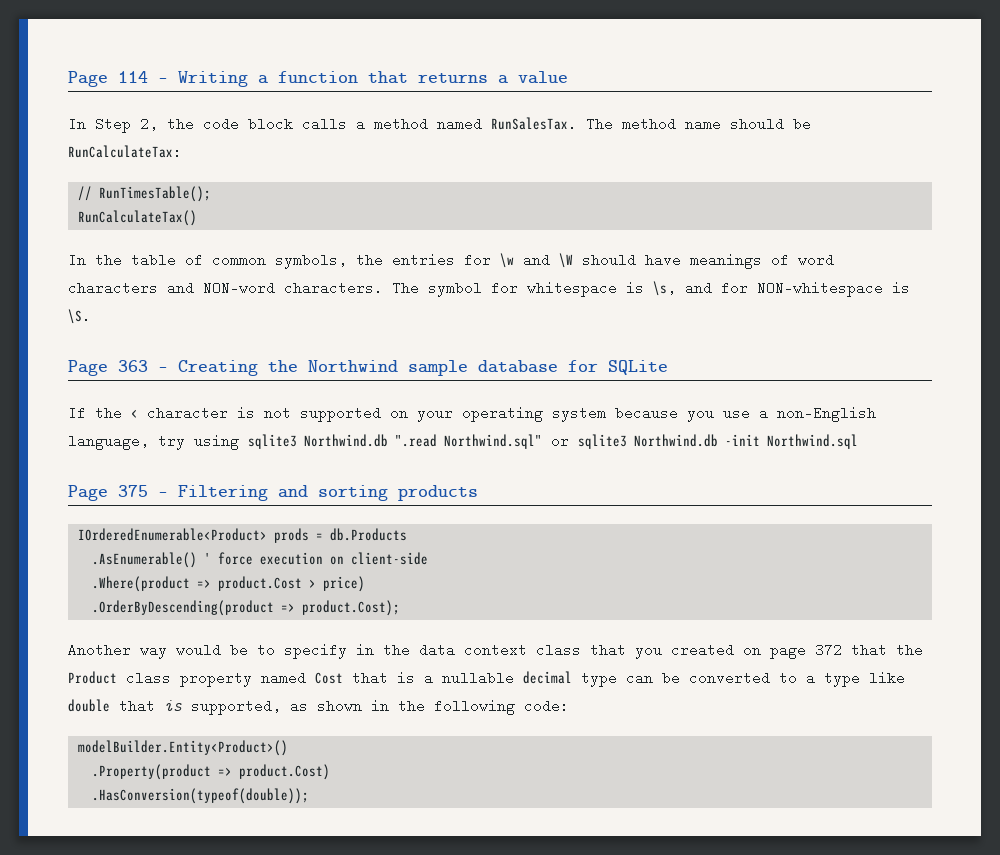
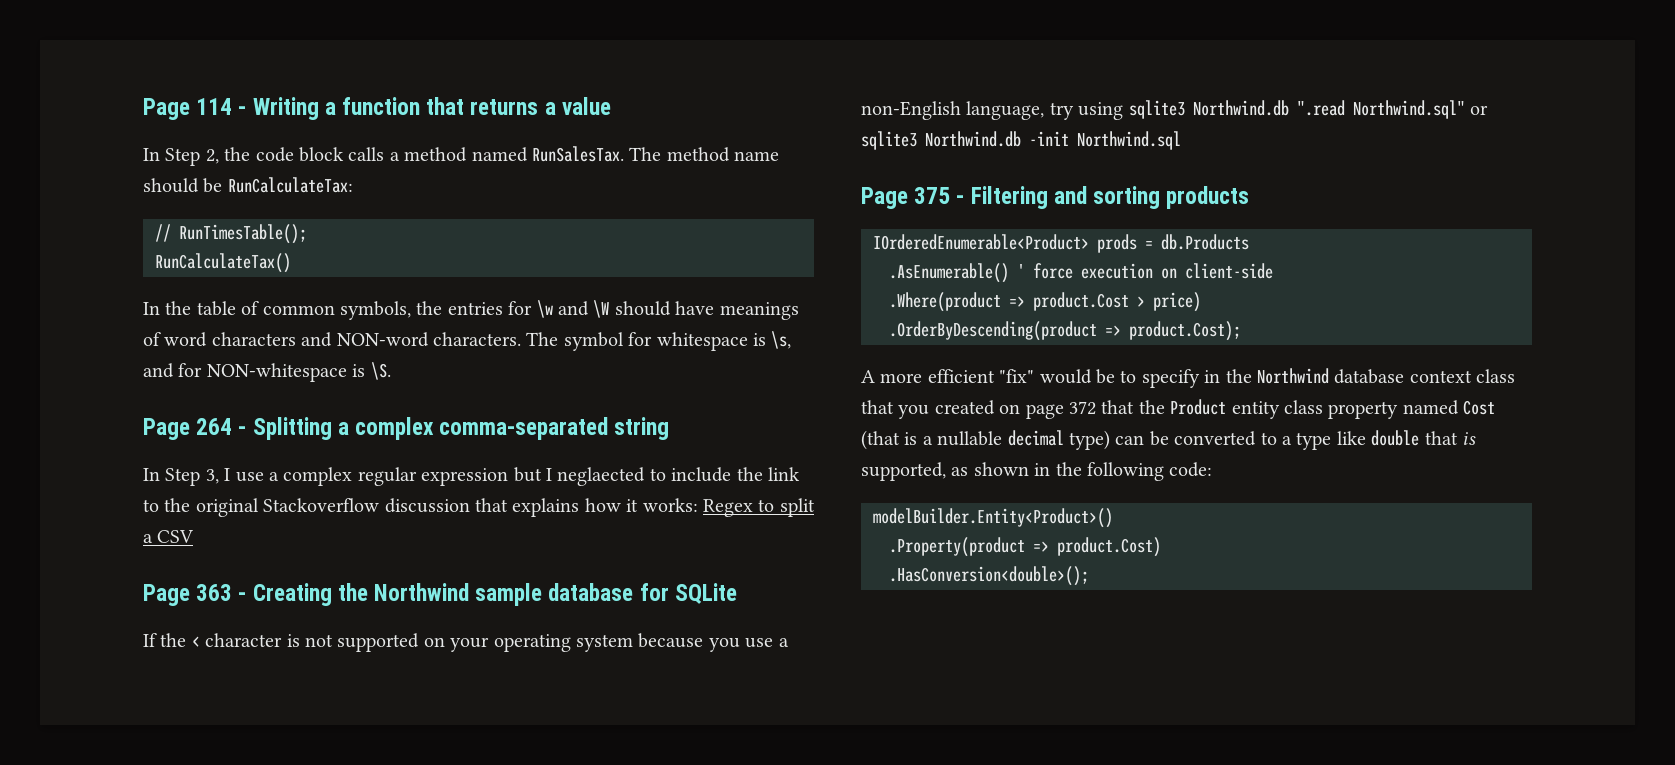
(91, 316) none -> [143,417,670,440] [143,467,800,486] [143,498,815,517] [143,530,195,543] // Page 264 - Splitting a complex comma-separated string // In Step 3, I use a complex regular expression but I neglaected to include the link to the original Stackoverflow discussion that explains how it works: Regex to split a CSV
[68,643,167,659] Another way -> [861,369,1035,383] A more efficient "fix"
[419,643,455,657] data -> [1257,368,1405,384] Northwind database
(117, 677) none -> [1231,401,1280,419] entity
[352,671,388,685] that -> [861,430,900,450] (that
[581,671,617,687] type -> [1069,430,1110,450] type)
[91,788,309,804] .HasConversion(typeof(double)); -> [889,566,1089,586] .HasConversion<double>();

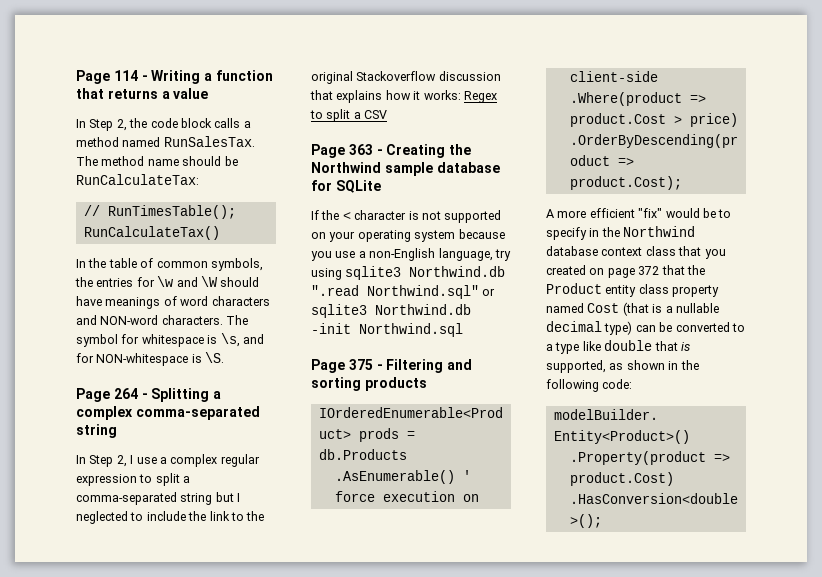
[205,469,219,484] 3, -> [116,455,127,467] 2,
(509, 477) none -> [139,473,191,486] [76,492,213,505] to split a comma-separated string
[557,467,646,486] neglaected -> [76,511,128,524] neglected

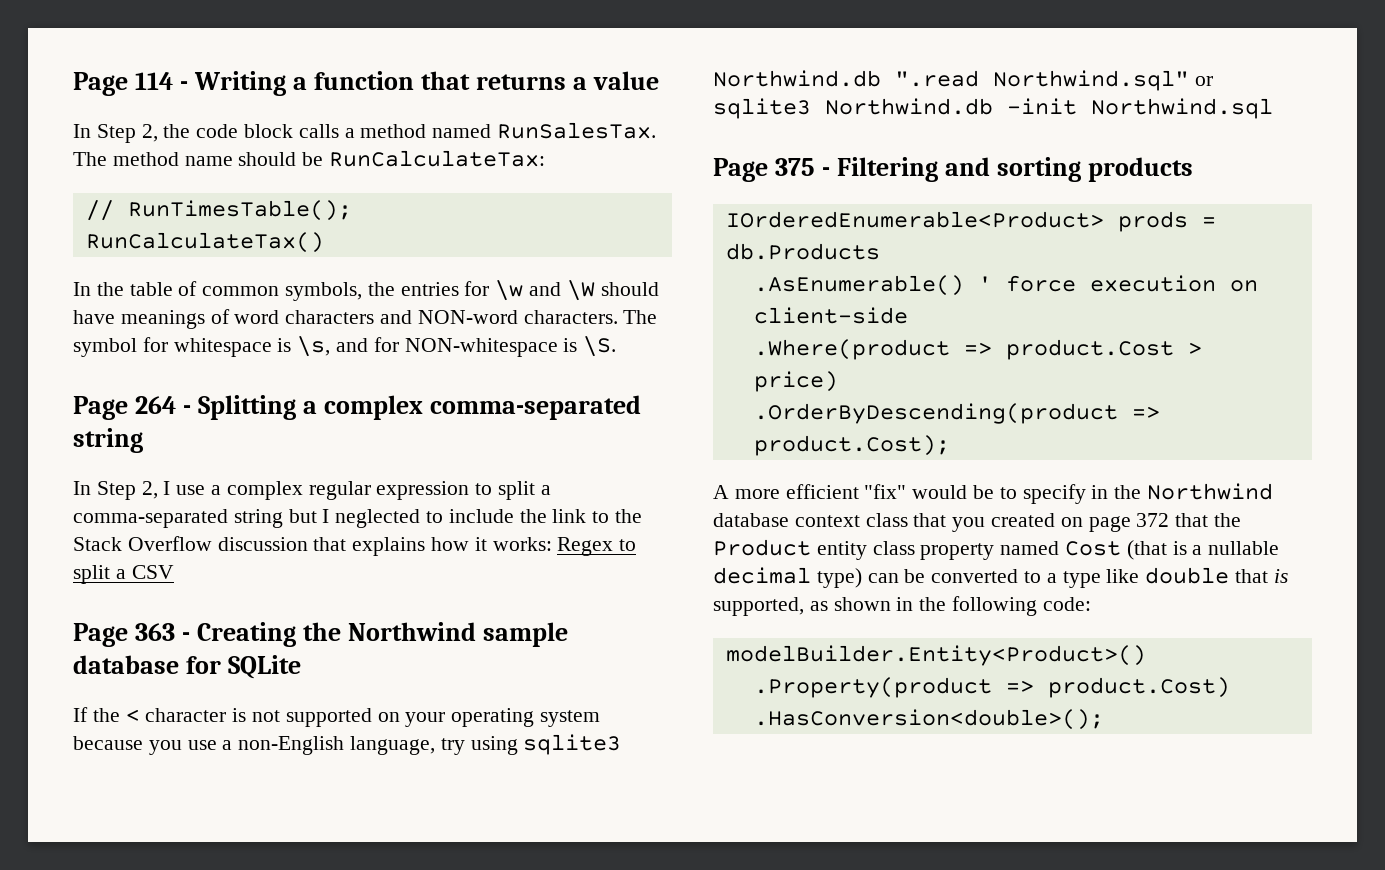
[311,71,437,84] original Stackoverflow -> [73,536,212,551] Stack Overflow

